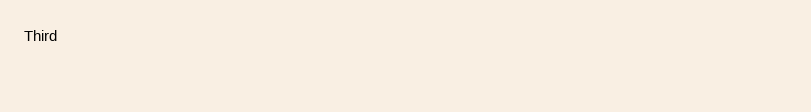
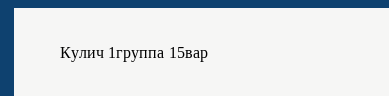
[24,30,57,41] Third -> [60,47,208,62] Кулич 1группа 15вар

